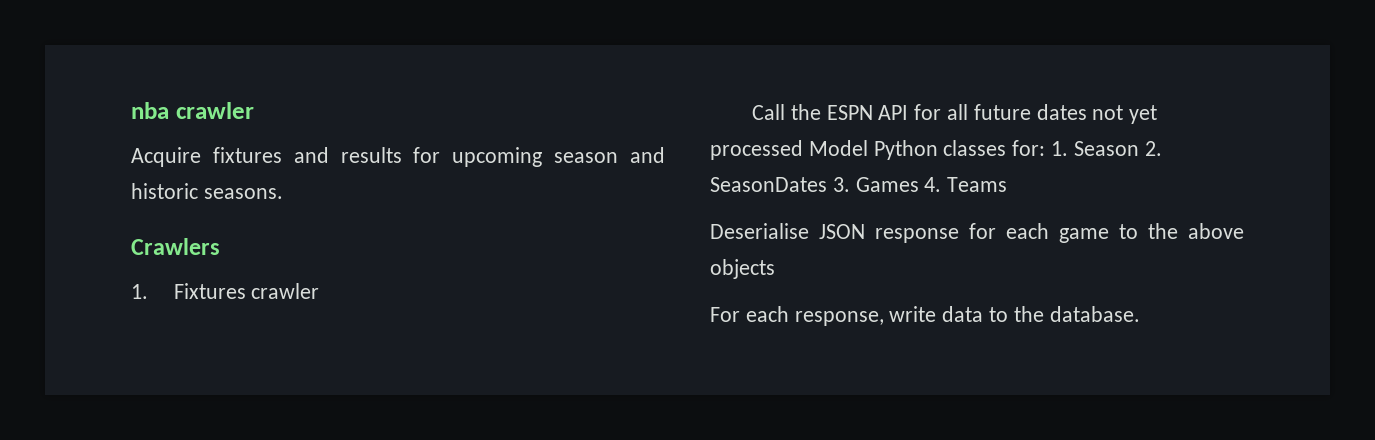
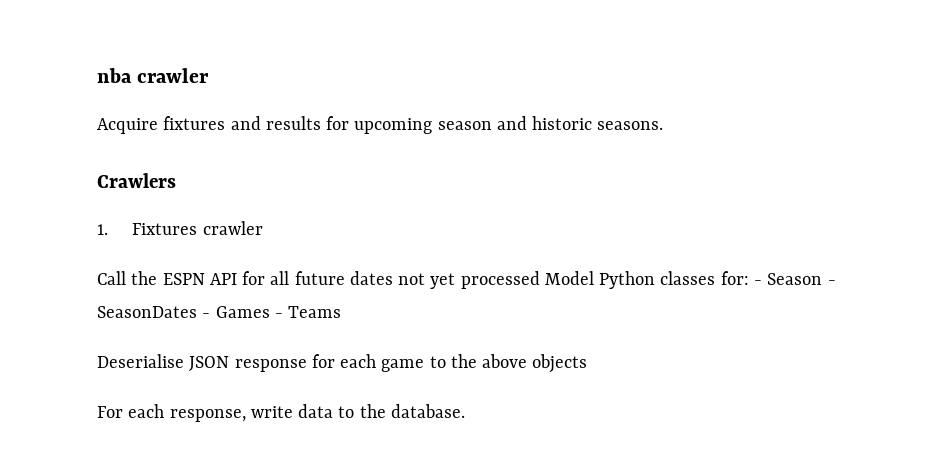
[1051,141,1162,156] [710,177,942,192] 1. Season 2. SeasonDates 3. Games 4. -> [753,273,836,285] [97,306,283,318] - Season - SeasonDates - Games -

